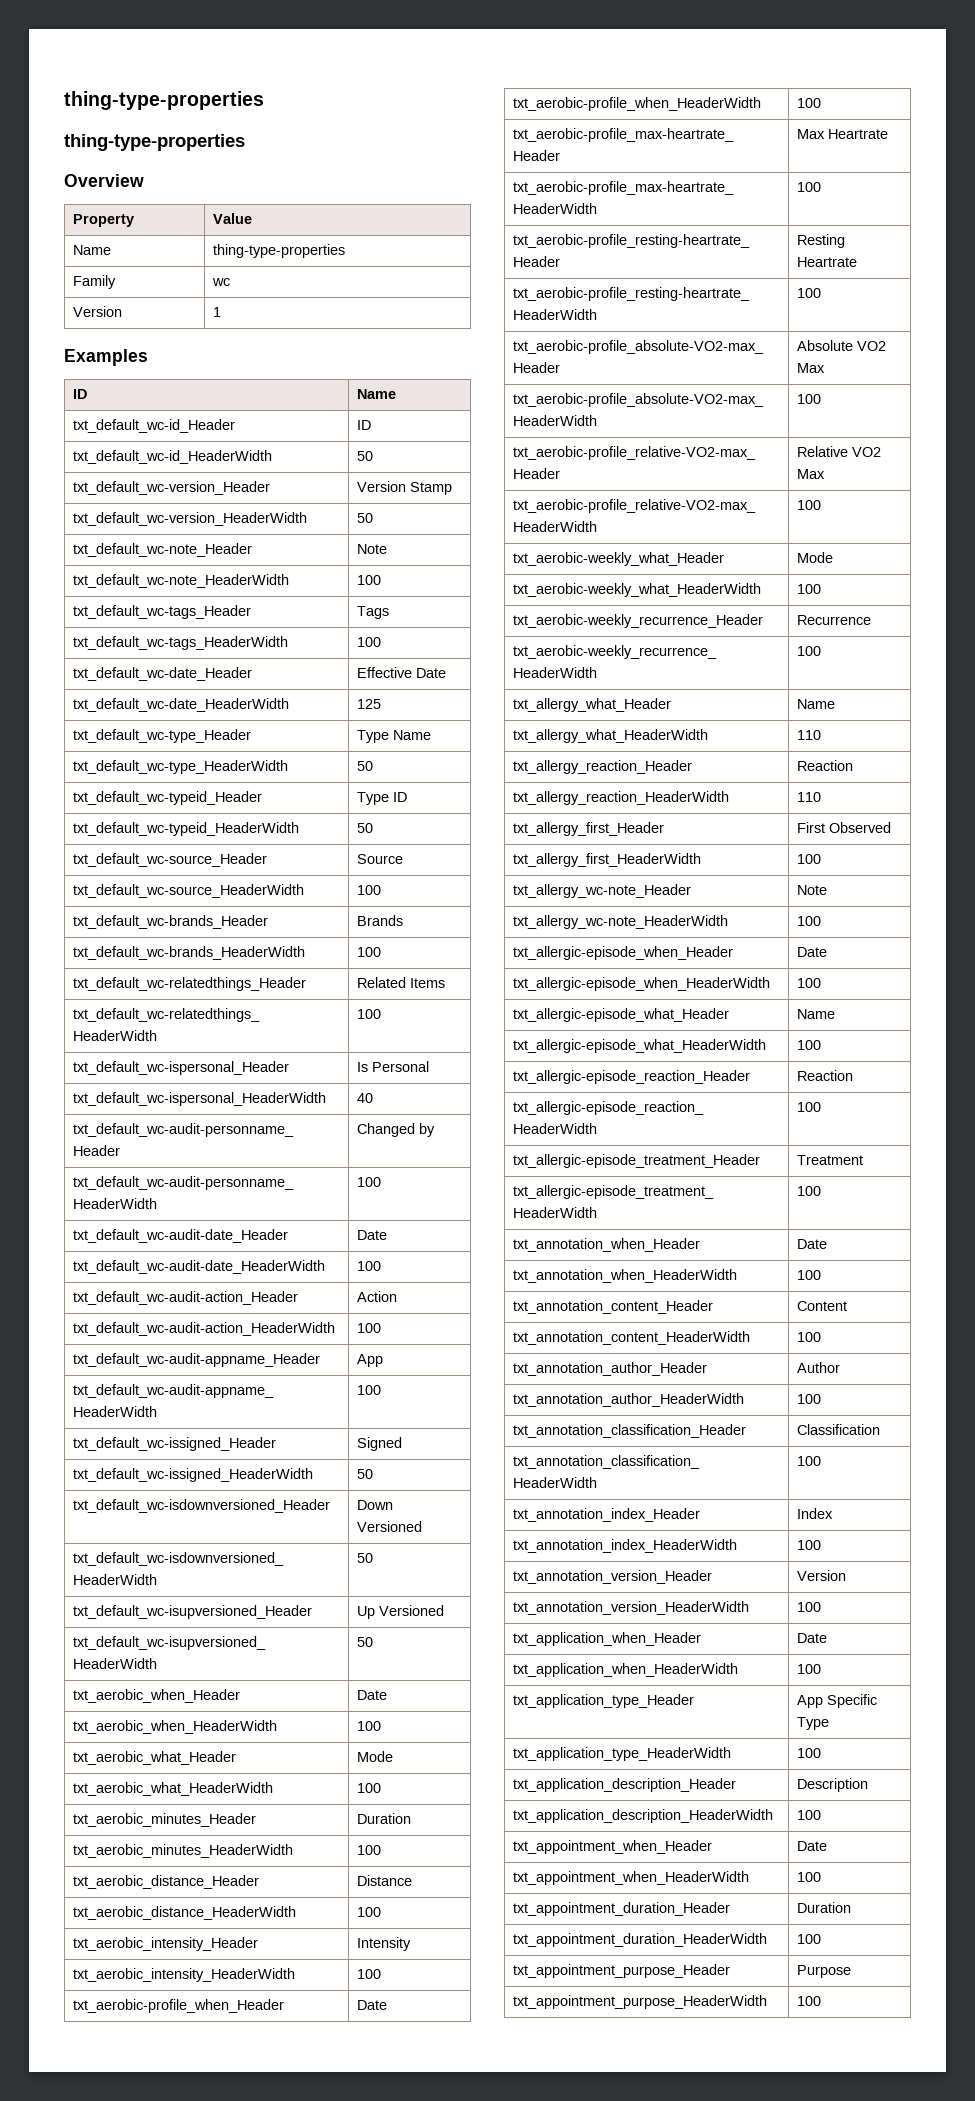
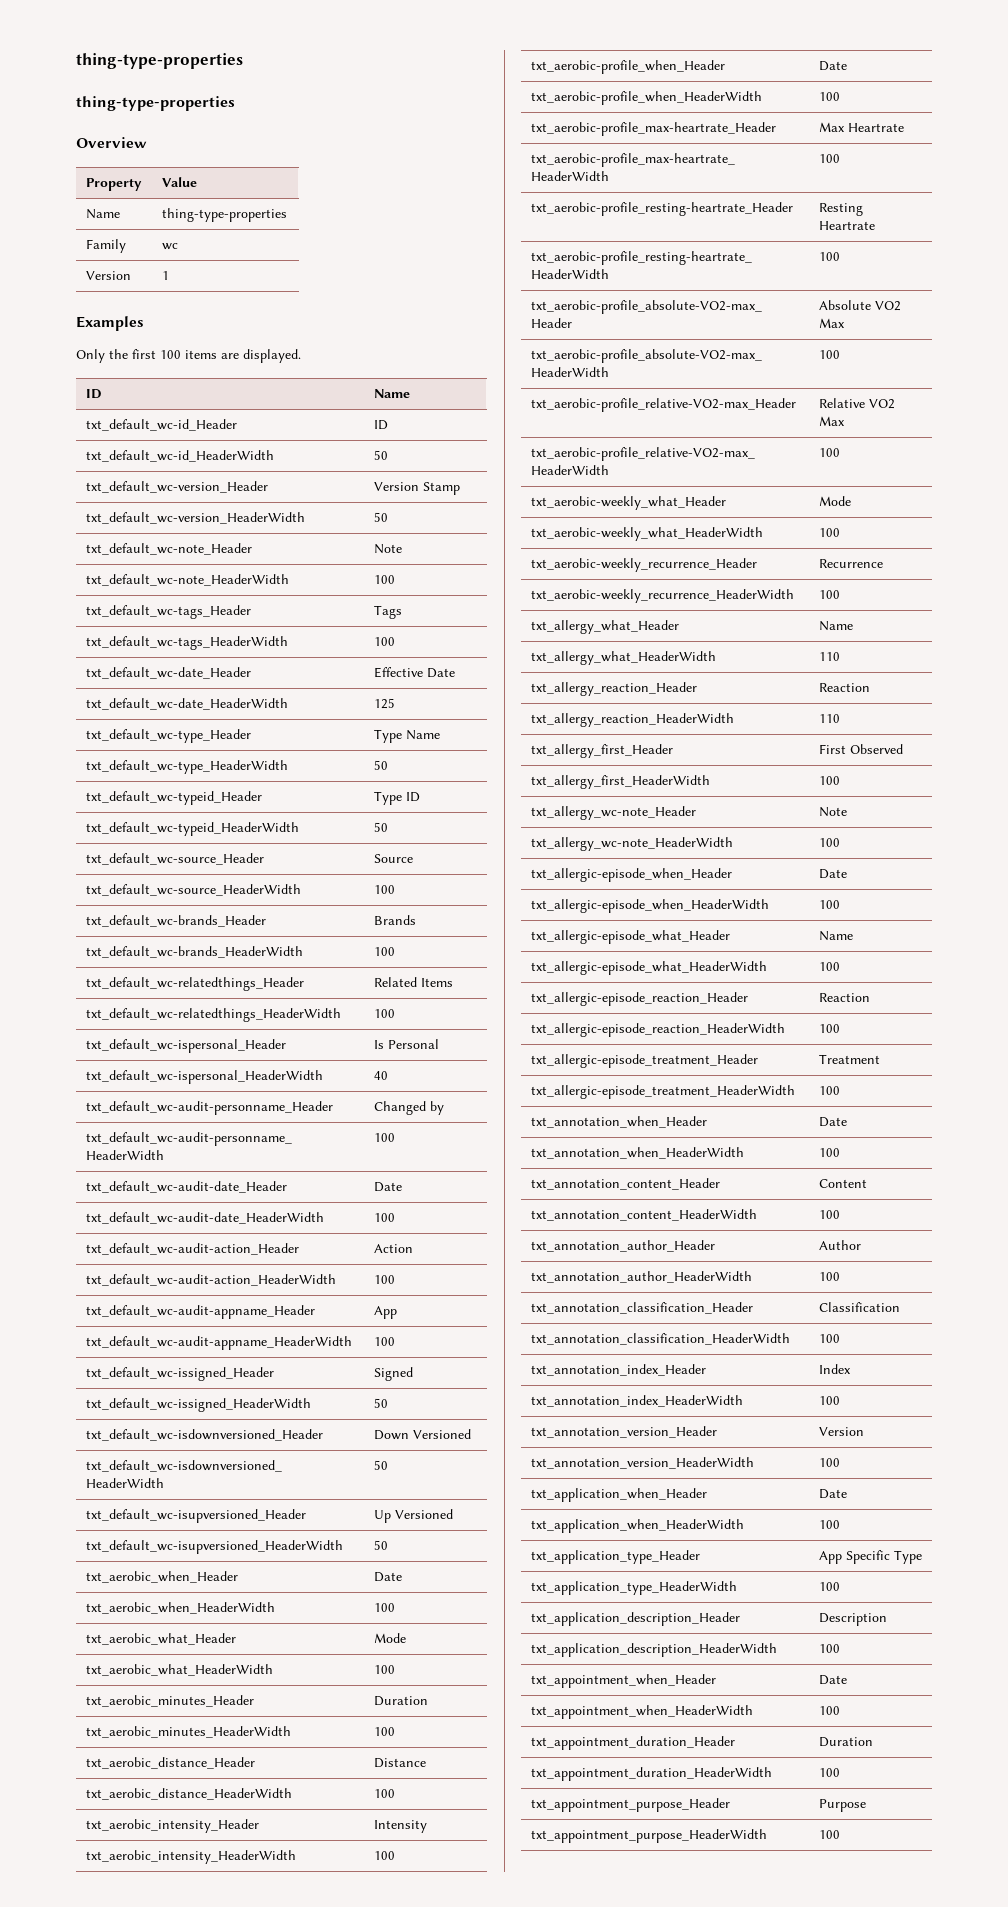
(148, 357) none -> [76,349,301,363] // Only the first 100 items are displayed.

